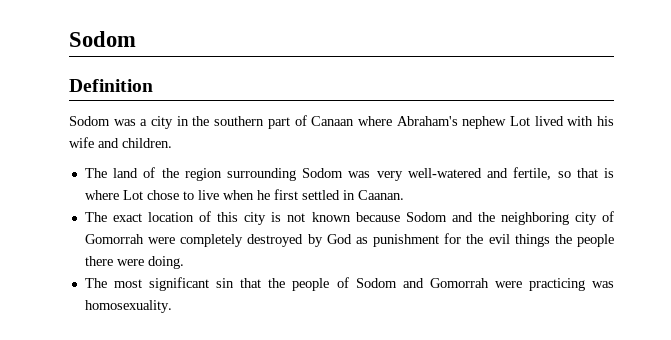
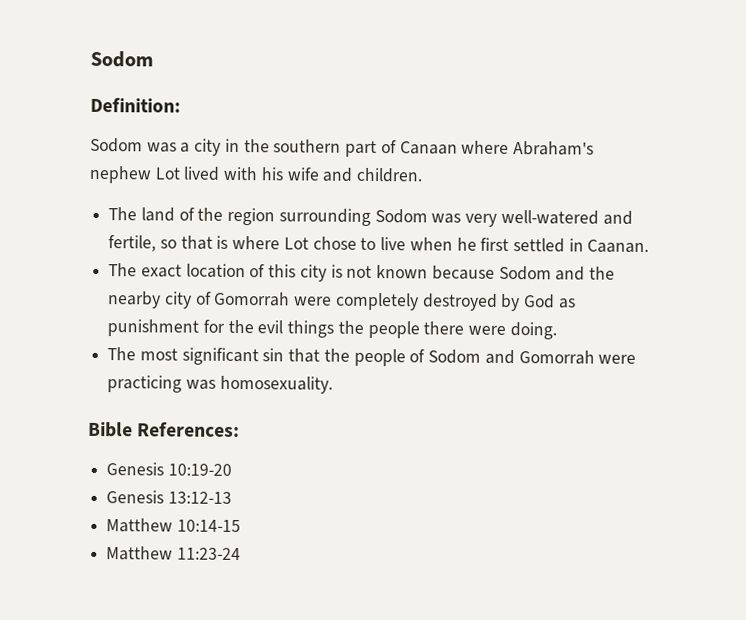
[69,79,153,92] Definition -> [90,96,181,113] Definition:
[500,212,569,225] neighboring -> [108,291,162,309] nearby
(172, 306) none -> [88,421,241,438] [106,462,232,476] [106,490,232,504] [106,518,241,533] [106,546,241,561] // Bible References: // Genesis 10:19-20 // Genesis 13:12-13 // Matthew 10:14-15 // Matthew 11:23-24

